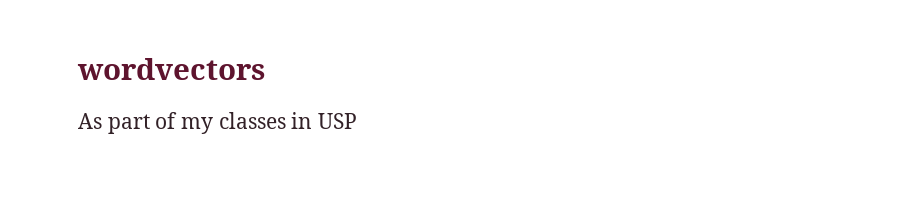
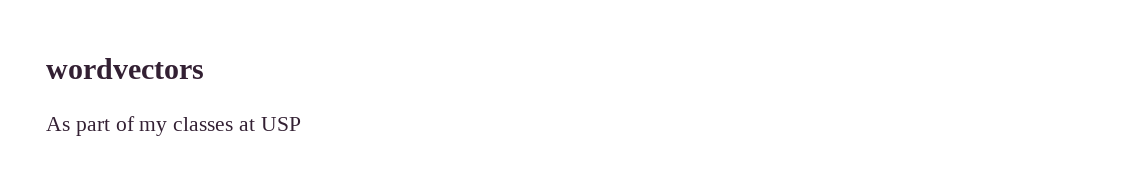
[291,112,313,129] in -> [239,119,256,131] at

